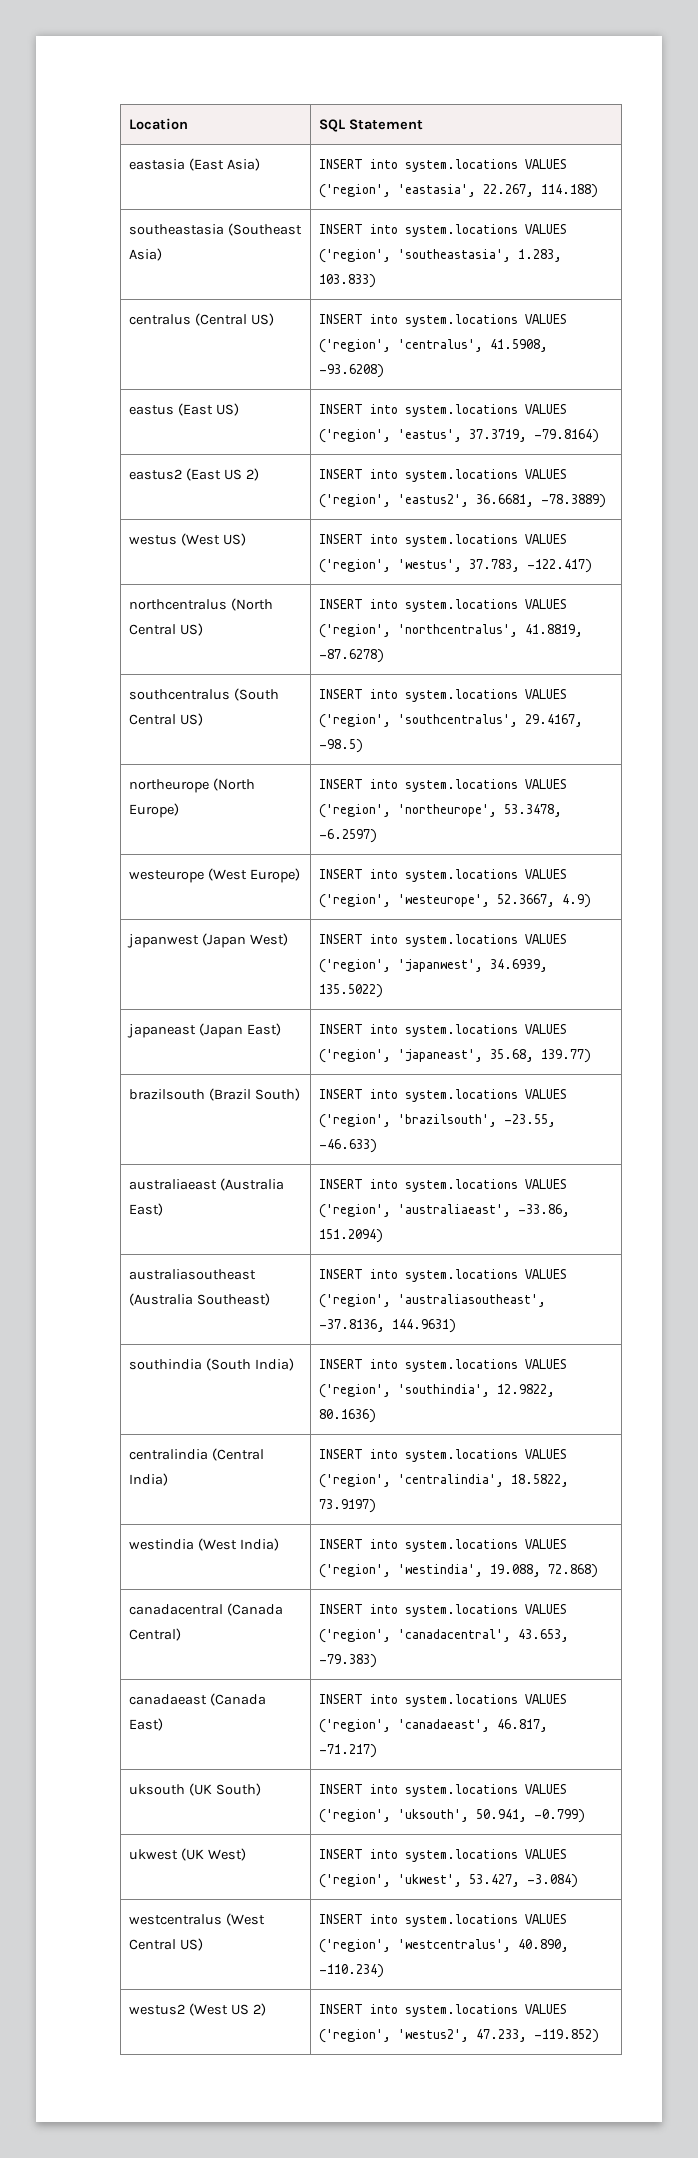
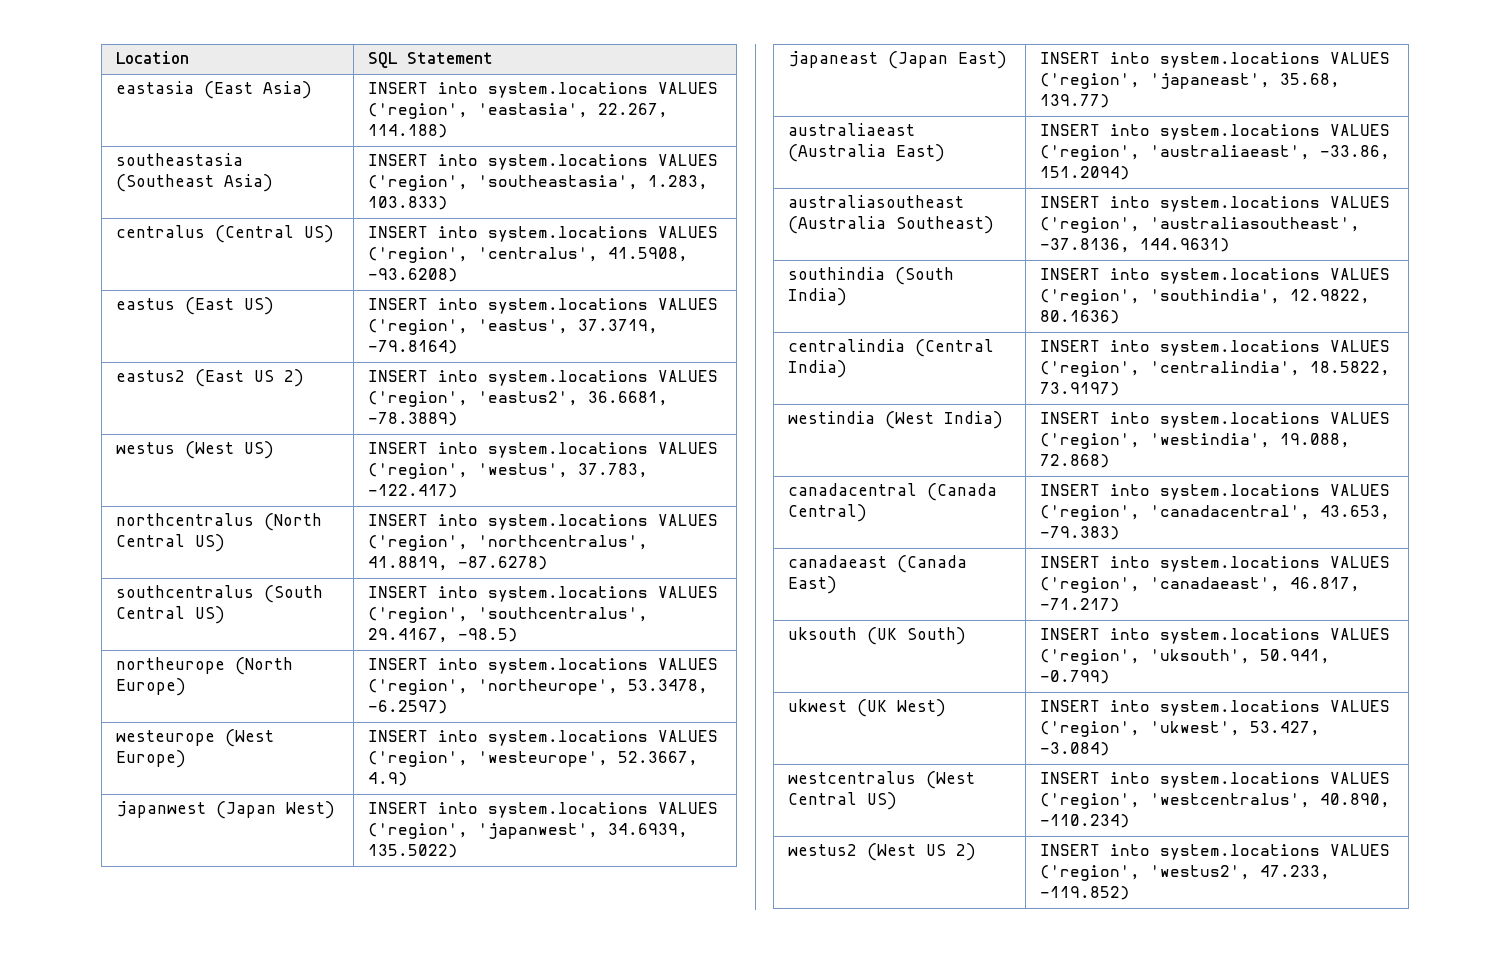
[129,1088,301,1101] [319,1089,568,1102] [319,1114,557,1128] [319,1139,378,1153] // brazilsouth (Brazil South) | INSERT into system.locations VALUES ('region', 'brazilsouth', -23.55, -46.633) -> (1110, 101) none

